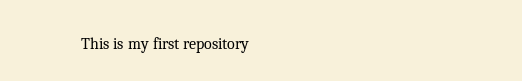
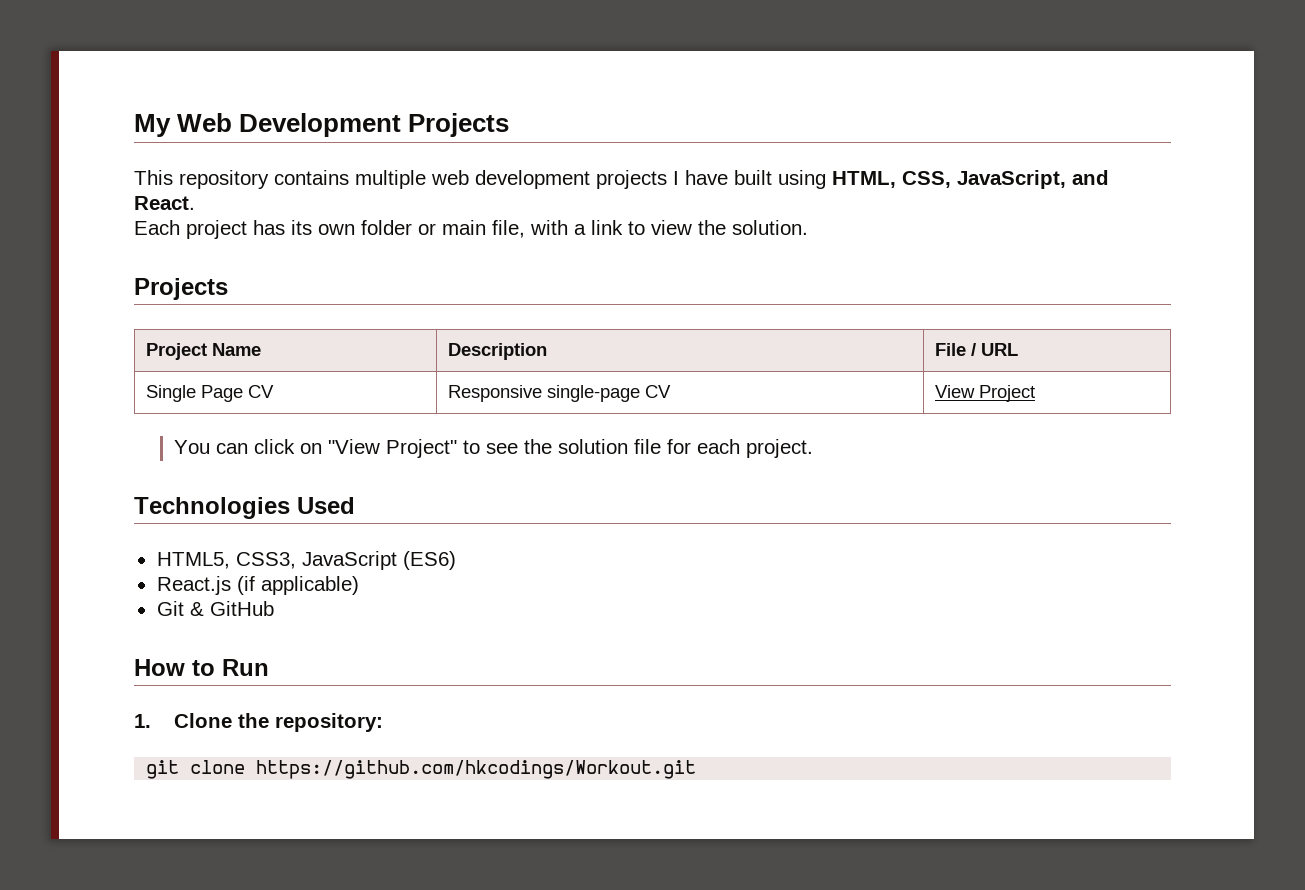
[81,37,250,53] This is my first repository -> [134,113,510,137] [134,170,1109,189] [134,196,195,210] [134,220,808,239] [134,278,228,300] [146,343,262,360] [448,343,548,360] [935,343,1019,356] [146,385,275,402] [448,385,672,402] [935,385,1036,402] [174,439,814,458] [134,497,355,519] [156,551,456,570] [156,576,359,595] [156,601,274,616] [134,659,269,676] [134,713,384,732] [146,760,697,779] My Web Development Projects // This repository contains multiple web development projects I have built using HTML, CSS, JavaScript, and React. // Each project has its own folder or main file, with a link to view the solution. // Projects // Project Name | Description | File / URL // Single Page CV | Responsive single-page CV | View Project // You can click on "View Project" to see the solution file for each project. // Technologies Used // HTML5, CSS3, JavaScript (ES6) // React.js (if applicable) // Git & GitHub // How to Run // 1. Clone the repository: // git clone https://github.com/hkcodings/Workout.git

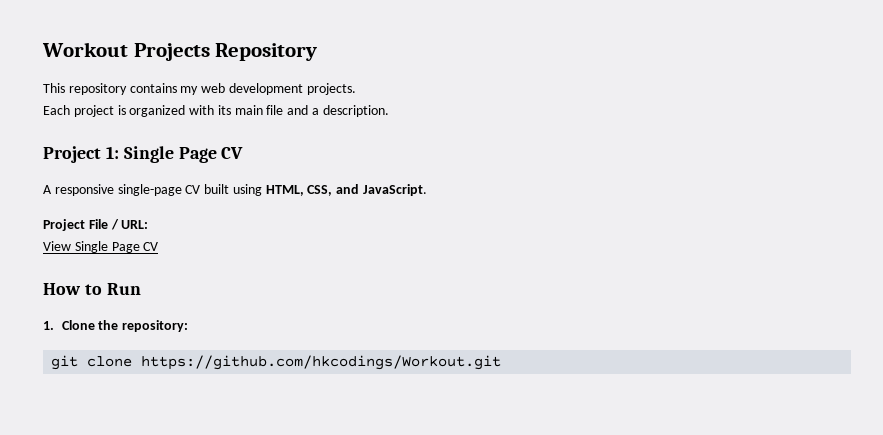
[134,113,510,137] My Web Development Projects -> [42,42,318,61] Workout Projects Repository
[355,170,426,189] multiple -> [180,86,199,95] my
[596,170,1109,189] [134,196,195,210] [134,220,808,239] [134,278,228,300] [146,343,262,360] [448,343,548,360] [935,343,1019,356] [146,385,275,402] [448,385,672,402] [935,385,1036,402] [174,439,814,458] [134,497,355,519] [156,551,456,570] [156,576,359,595] [156,601,274,616] projects I have built using HTML, CSS, JavaScript, and React. // Each project has its own folder or main file, with a link to view the solution. // Projects // Project Name | Description | File / URL // Single Page CV | Responsive single-page CV | View Project // You can click on "View Project" to see the solution file for each project. // Technologies Used // HTML5, CSS3, JavaScript (ES6) // React.js (if applicable) // Git & GitHub -> [306,83,356,95] [43,105,389,117] [43,146,244,163] [43,184,428,196] [43,219,149,231] [43,241,159,253] projects. // Each project is organized with its main file and a description. // Project 1: Single Page CV // A responsive single-page CV built using HTML, CSS, and JavaScript. // Project File / URL: // View Single Page CV

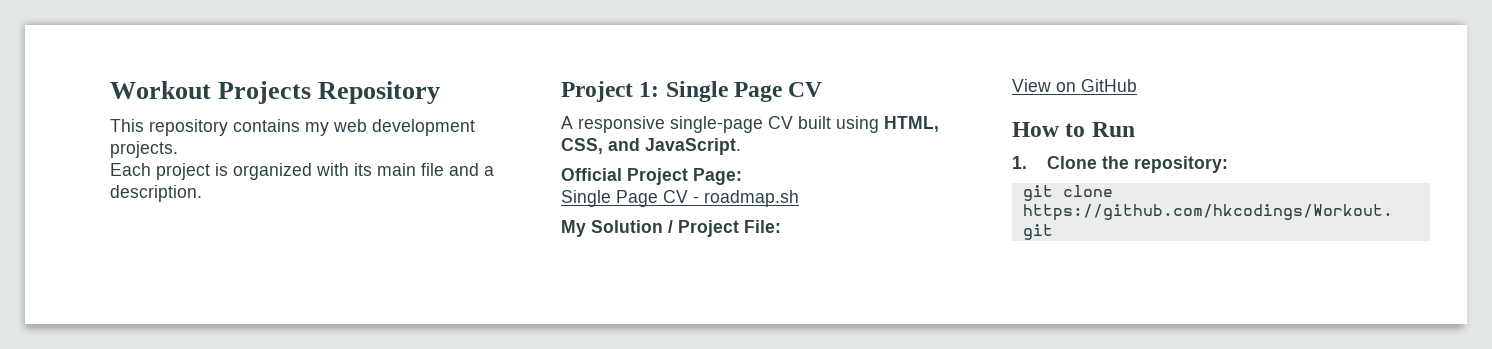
[43,219,149,231] [43,241,159,253] Project File / URL: // View Single Page CV -> [561,168,742,185] [561,190,799,207] [561,220,781,237] [1012,79,1137,92] Official Project Page: // Single Page CV - roadmap.sh // My Solution / Project File: // View on GitHub

